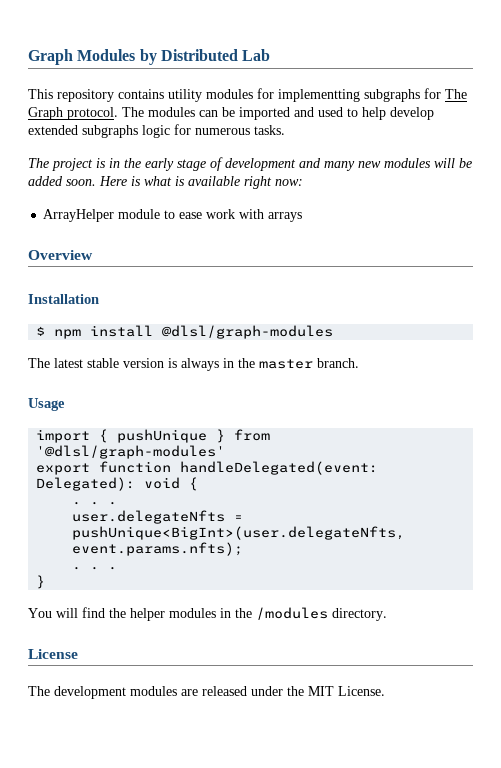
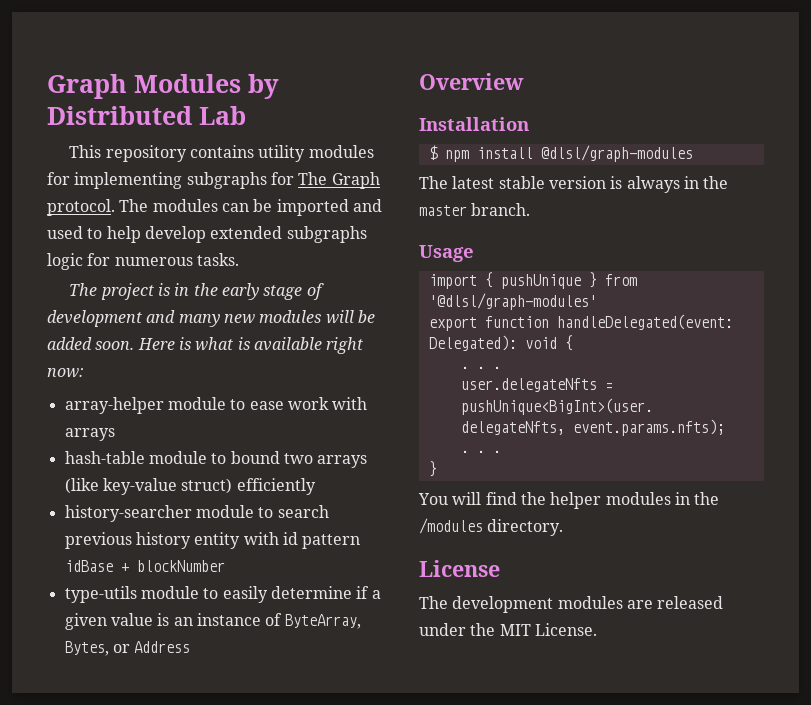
[278,89,360,102] implementting -> [74,172,183,189] implementing
[43,209,115,222] ArrayHelper -> [64,397,164,414] array-helper
(303, 217) none -> [64,451,368,468] [64,478,316,495] [64,505,329,522] [64,532,361,549] [64,560,225,572] [64,586,381,603] [64,613,361,630] [64,641,191,656] // hash-table module to bound two arrays (like key-value struct) efficiently // history-searcher module to search previous history entity with id pattern idBase + blockNumber // type-utils module to easily determine if a given value is an instance of ByteArray, Bytes, or Address

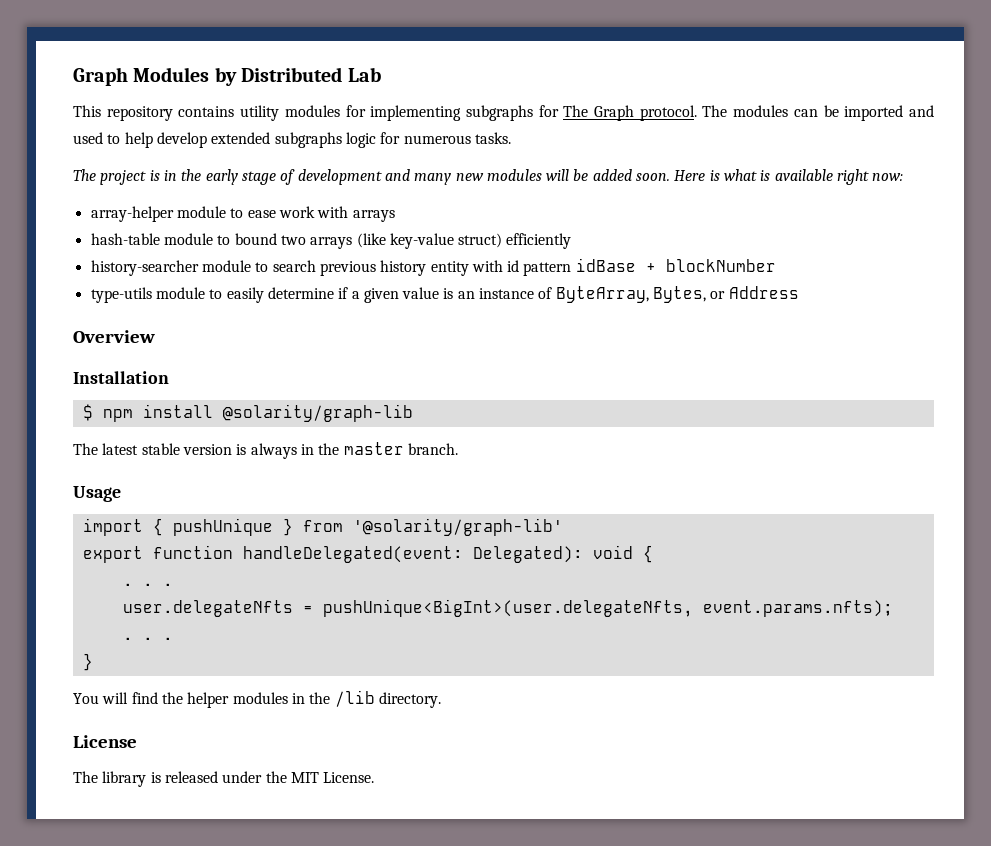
[540,145,693,162] @dlsl/graph-modules -> [222,404,413,422] @solarity/graph-lib
[428,293,597,310] '@dlsl/graph-modules' -> [352,518,563,536] '@solarity/graph-lib'
[419,518,483,534] /modules -> [334,690,375,707] /lib
[452,596,653,613] development modules are -> [102,771,161,787] library is

